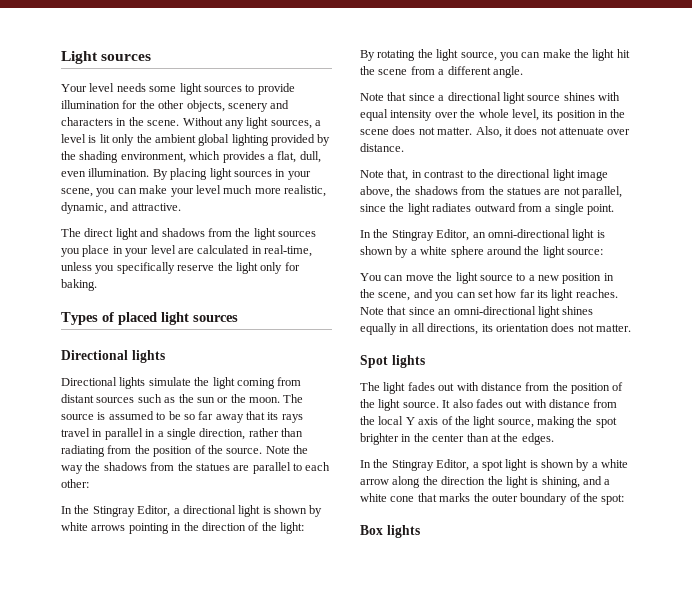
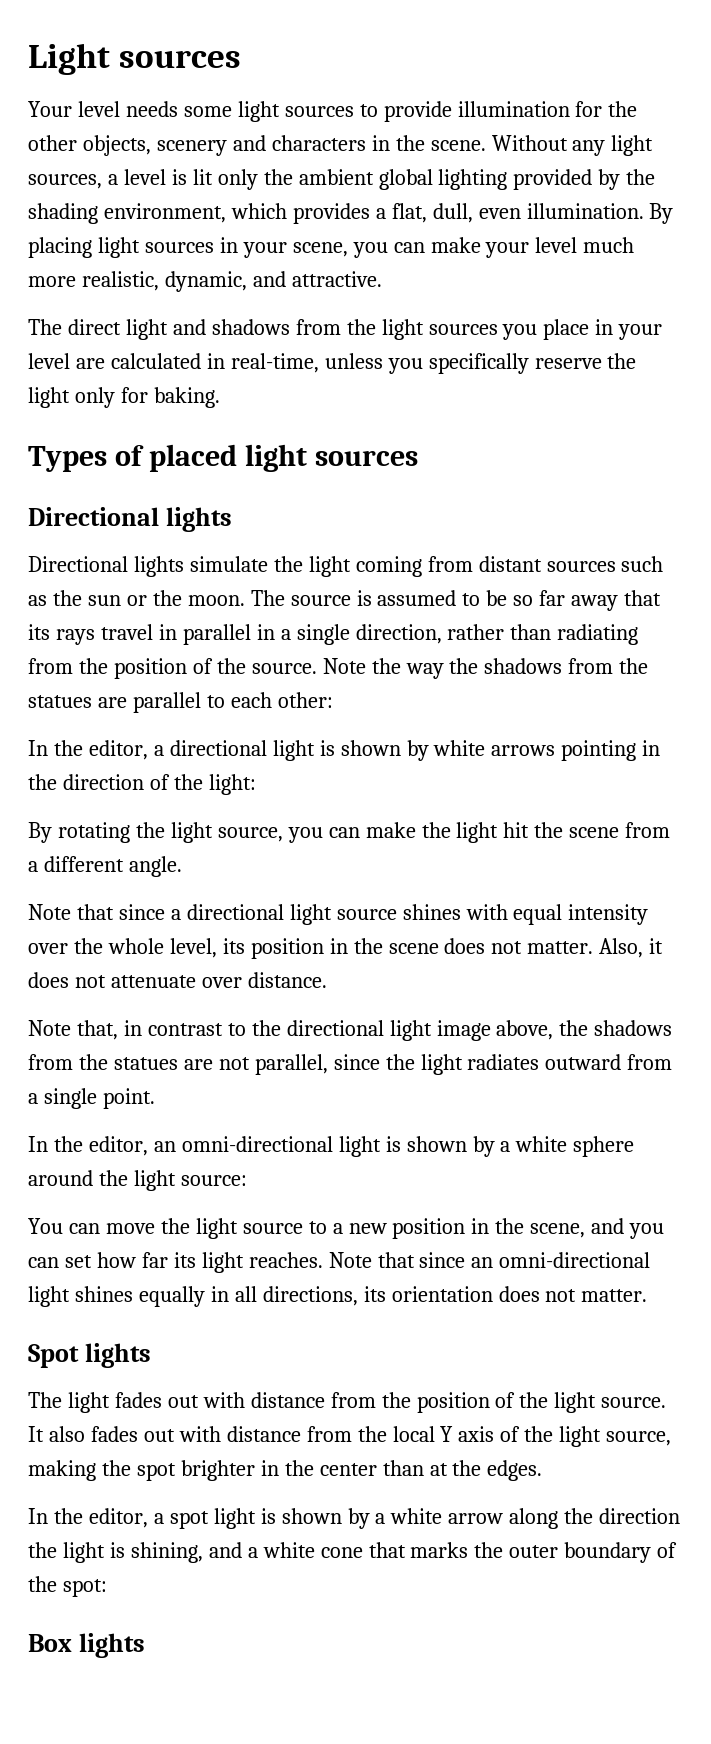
[92,505,171,517] Stingray Editor, -> [88,740,148,760] editor,
[391,229,470,241] Stingray Editor, -> [88,1136,148,1156] editor,
[391,459,470,471] Stingray Editor, -> [88,1508,148,1528] editor,

